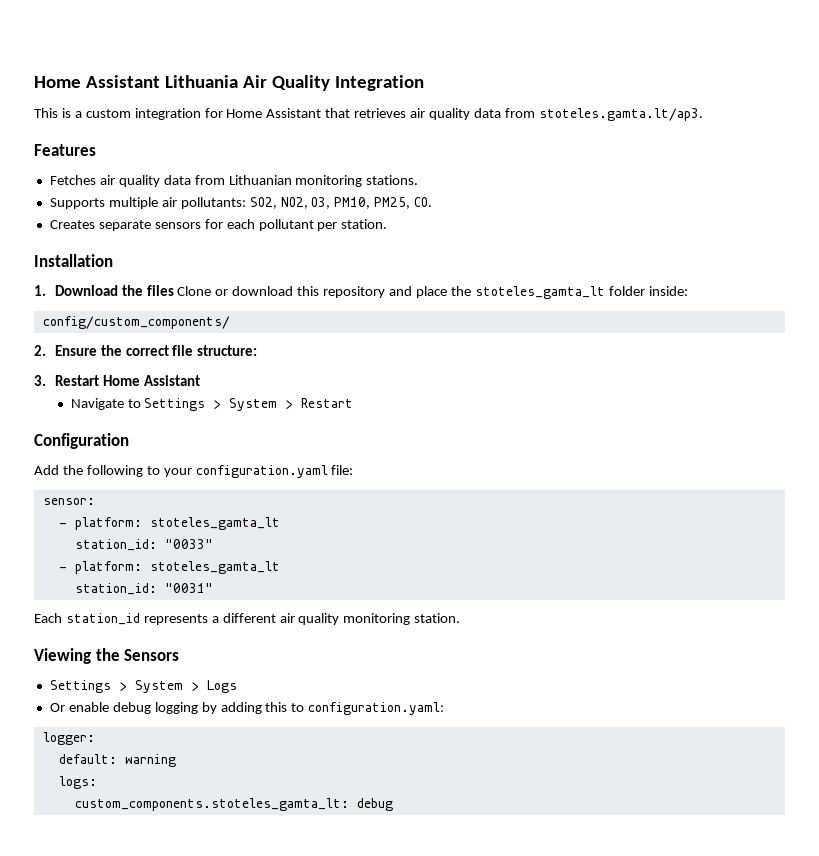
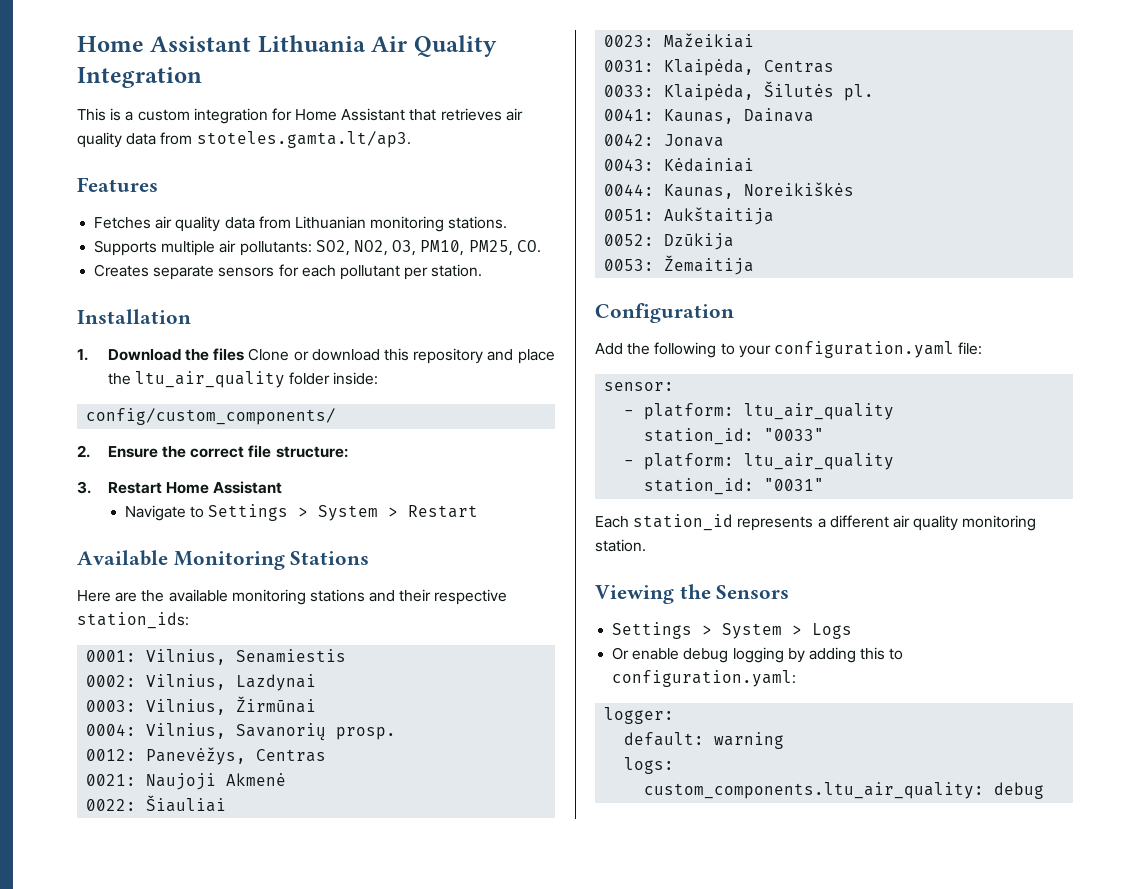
[474,286,605,299] stoteles_gamta_lt -> [135,371,286,388] ltu_air_quality
(354, 403) none -> [77,550,370,570] [77,589,508,605] [77,612,189,629] [86,649,347,665] [86,674,317,691] [86,696,317,715] [86,723,397,741] [86,747,327,765] [86,773,287,790] [86,795,227,812] [604,33,755,48] [604,59,835,76] [604,81,875,101] [604,108,815,124] [604,134,725,147] [604,158,755,172] [604,182,855,199] [604,207,775,225] [604,233,735,250] [604,255,755,275] // Available Monitoring Stations // Here are the available monitoring stations and their respective station_ids: // 0001: Vilnius, Senamiestis // 0002: Vilnius, Lazdynai // 0003: Vilnius, Žirmūnai // 0004: Vilnius, Savanorių prosp. // 0012: Panevėžys, Centras // 0021: Naujoji Akmenė // 0022: Šiauliai // 0023: Mažeikiai // 0031: Klaipėda, Centras // 0033: Klaipėda, Šilutės pl. // 0041: Kaunas, Dainava // 0042: Jonava // 0043: Kėdainiai // 0044: Kaunas, Noreikiškės // 0051: Aukštaitija // 0052: Dzūkija // 0053: Žemaitija
[149,517,280,530] stoteles_gamta_lt -> [744,403,895,420] ltu_air_quality
[149,561,280,574] stoteles_gamta_lt -> [744,453,895,470] ltu_air_quality
[74,798,349,811] custom_components.stoteles_gamta_lt: -> [644,782,985,799] custom_components.ltu_air_quality:

